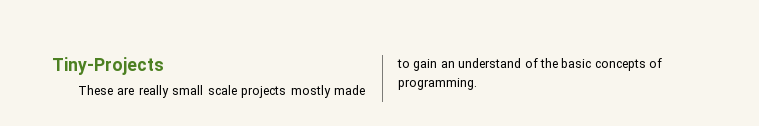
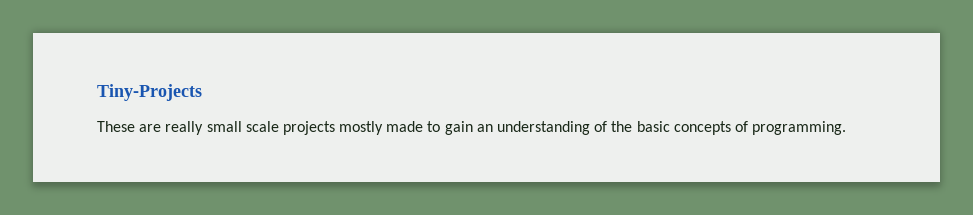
[458,58,522,68] understand -> [497,121,591,135] understanding

